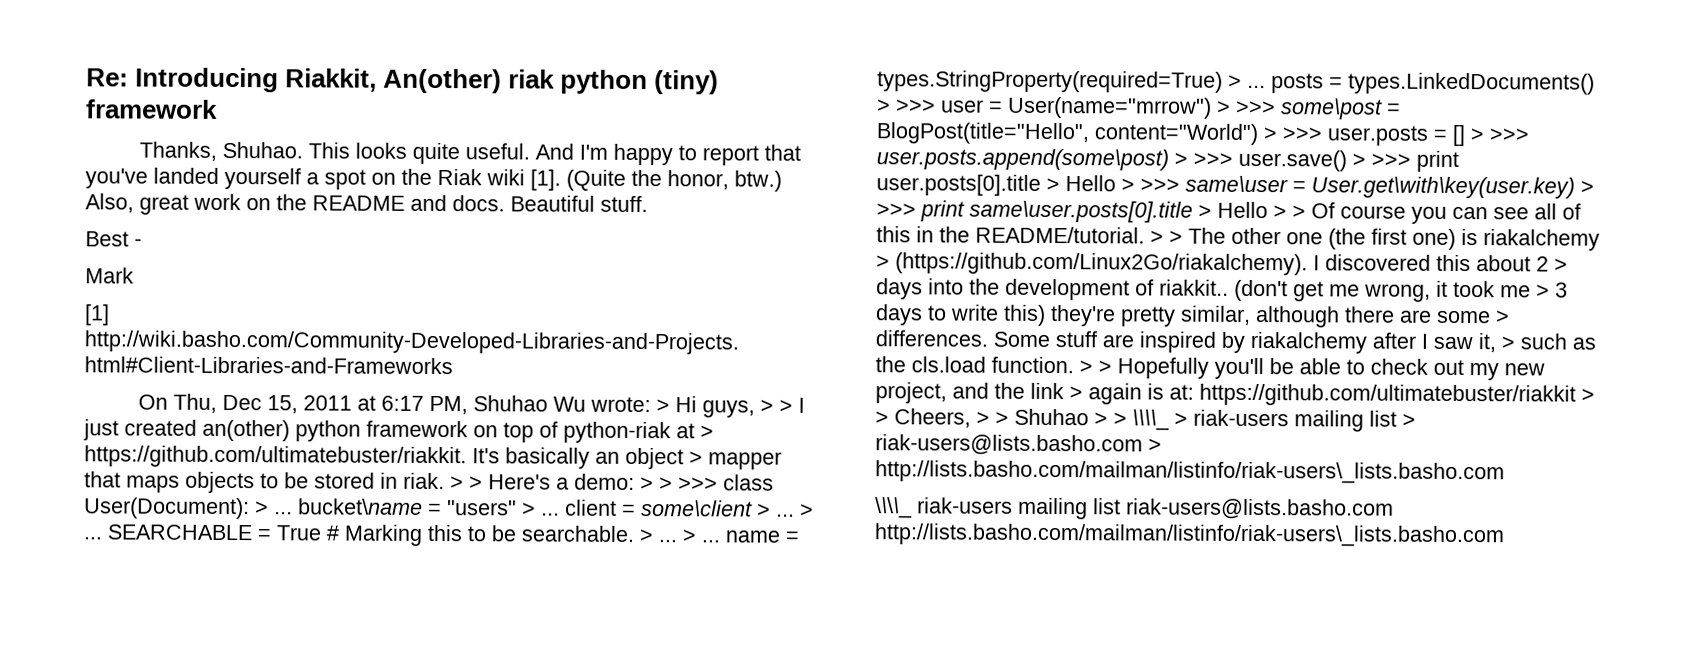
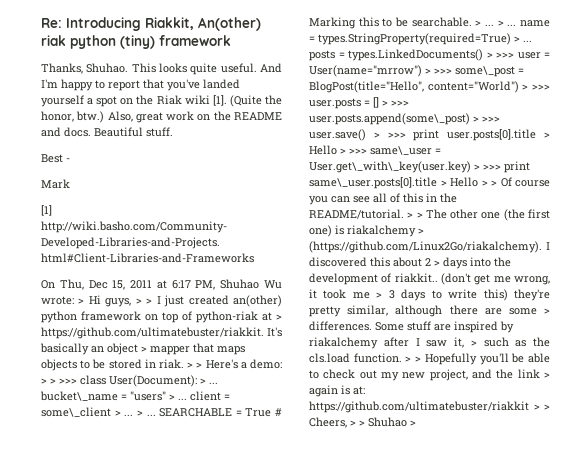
[298,498,423,515] bucket\name -> [40,391,118,401] bucket\_name
[641,500,753,517] some\client -> [41,407,111,417] some\_client
[1281,98,1383,120] some\post -> [455,66,515,77] some\_post
[876,148,1169,171] user.posts.append(some\post) -> [309,113,470,125] user.posts.append(some\_post)
[1185,175,1594,199] [876,200,1193,223] same\user = User.get\with\key(user.key) > >>> print same\user.posts[0].title -> [370,146,441,155] [309,161,530,173] [309,177,437,189] same\_user = User.get\_with\_key(user.key) > >>> print same\_user.posts[0].title
[1113,409,1416,432] [875,434,1162,456] [875,460,1505,485] [875,497,1394,520] [874,523,1505,548] > \\\\_ > riak-users mailing list > riak-users@lists.basho.com > http://lists.basho.com/mailman/listinfo/riak-users\_lists.basho.com // \\\\_ riak-users mailing list riak-users@lists.basho.com http://lists.basho.com/mailman/listinfo/riak-users\_lists.basho.com -> (416, 423) none

